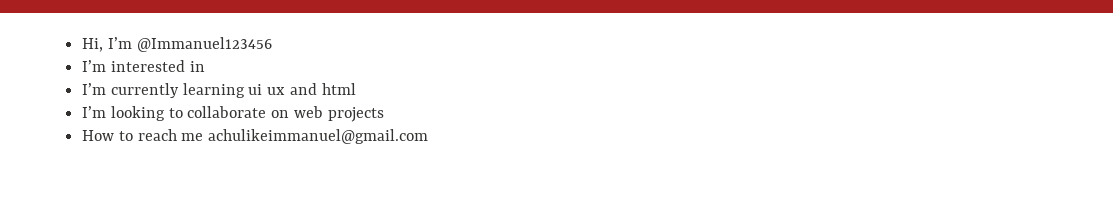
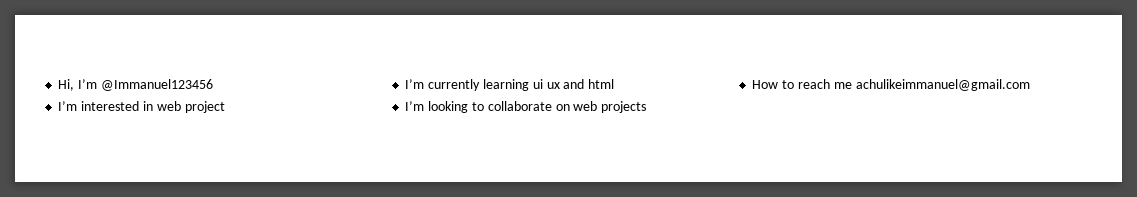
(205, 66) none -> [156,101,225,113] web project

